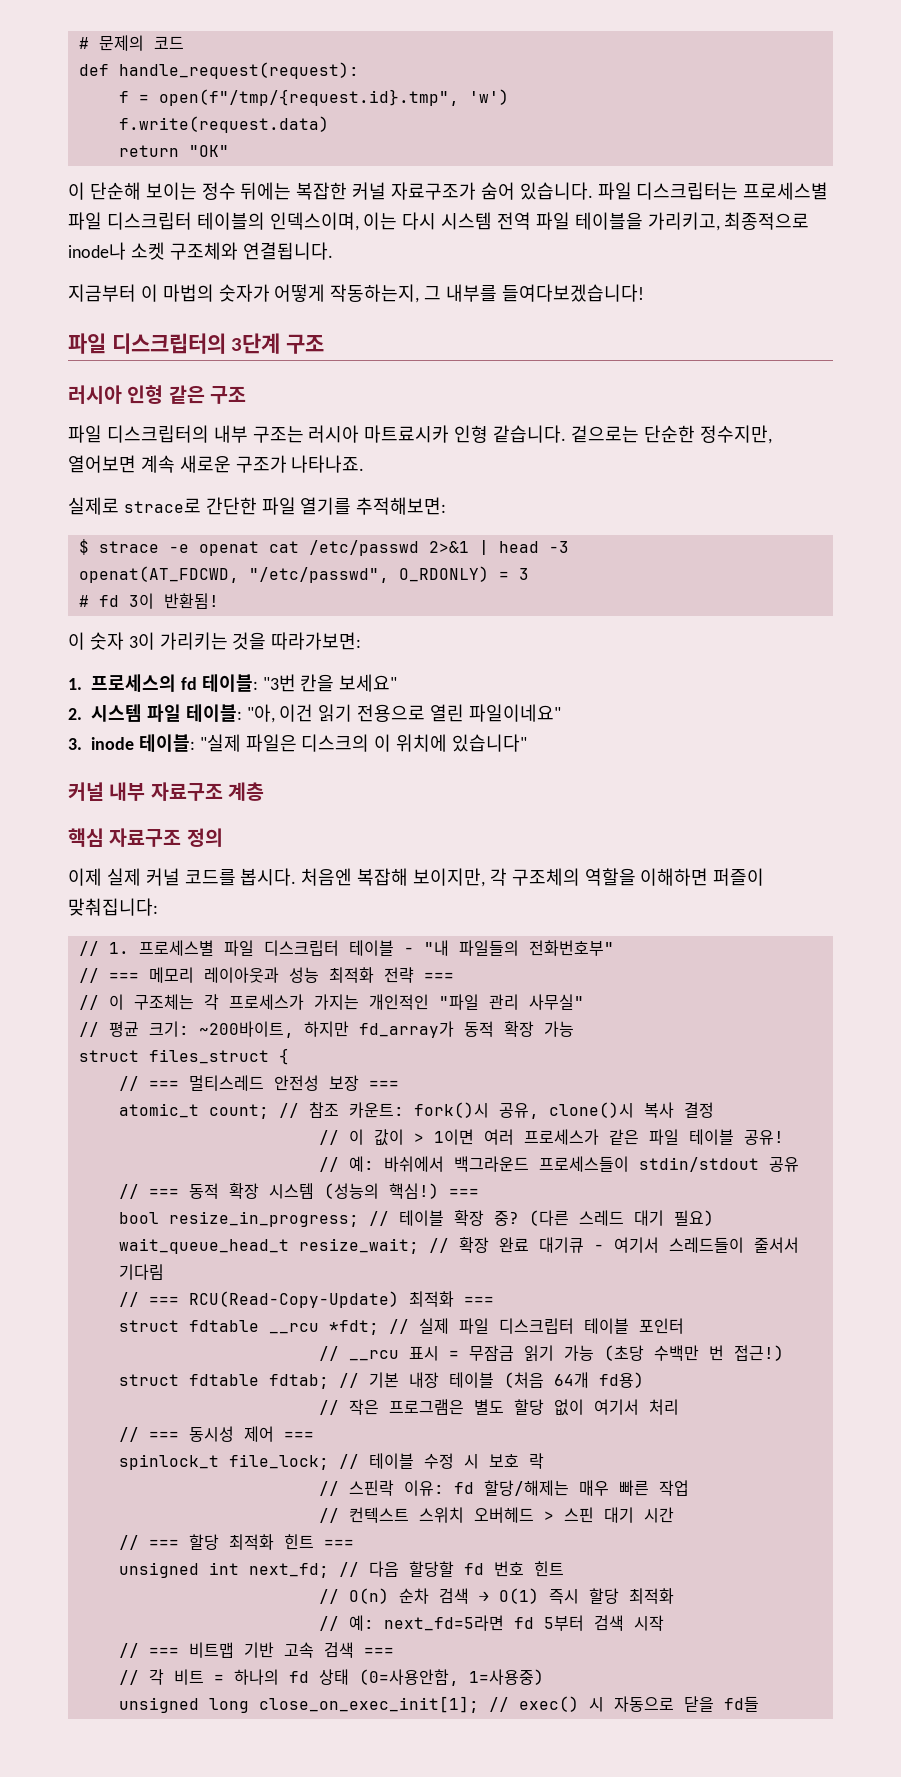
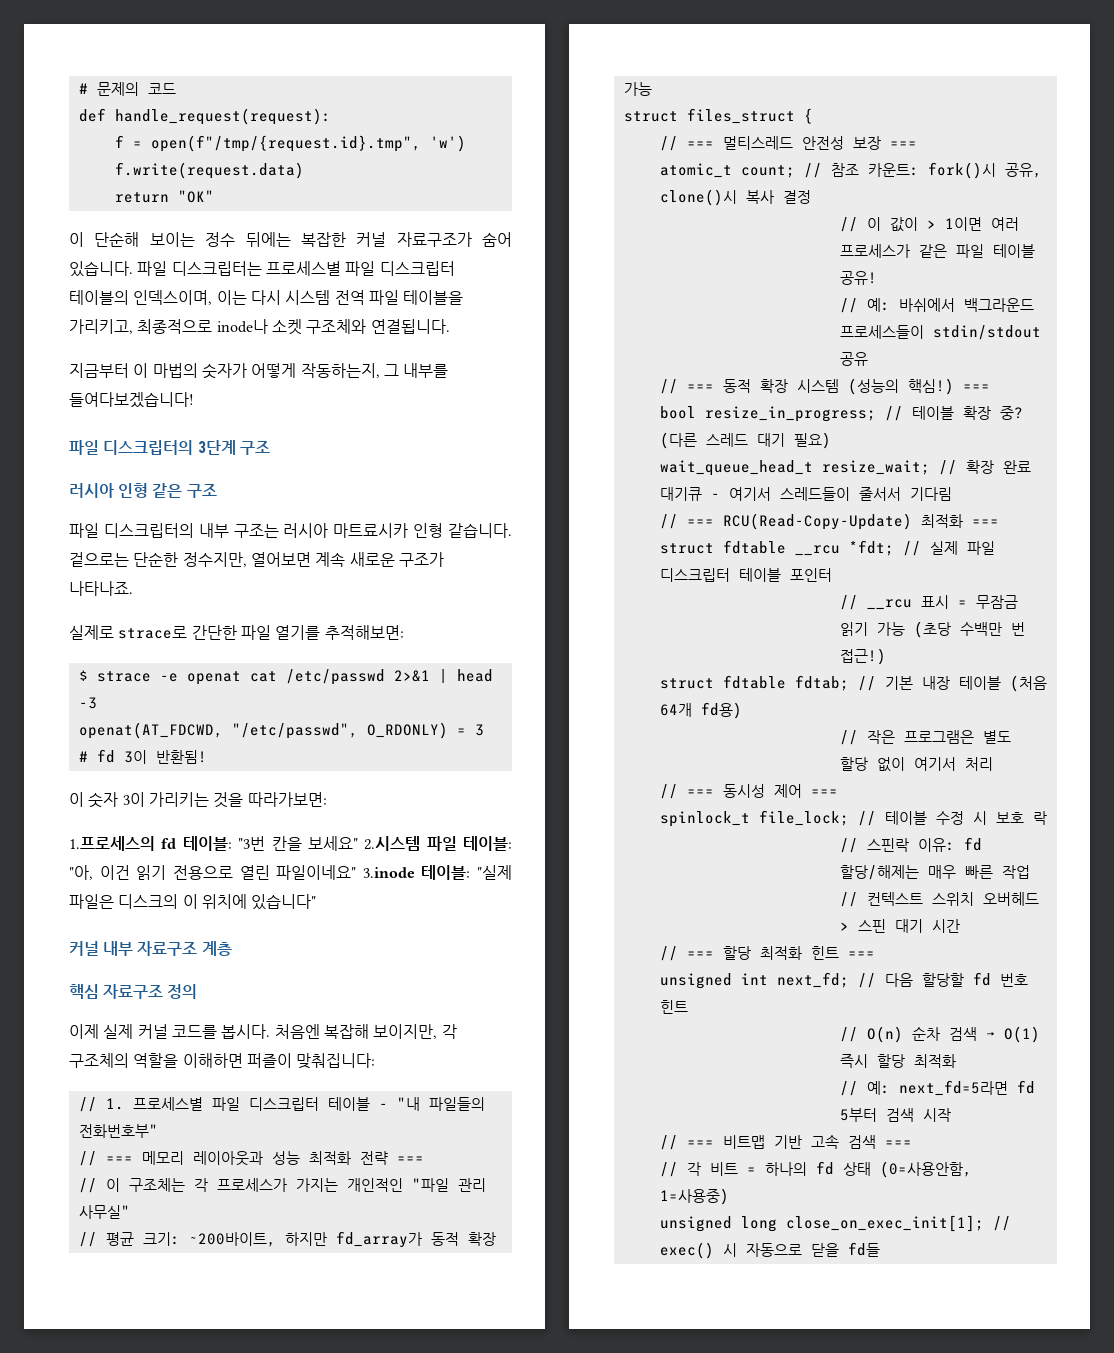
[68,674,176,692] 1. 프로세스의 -> [69,836,155,851] 1.프로세스의
[68,704,142,722] // 2. 시스템 -> [364,836,421,851] 2.시스템
[68,737,134,750] // 3. inode -> [362,867,415,878] 3.inode

